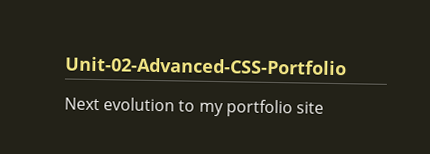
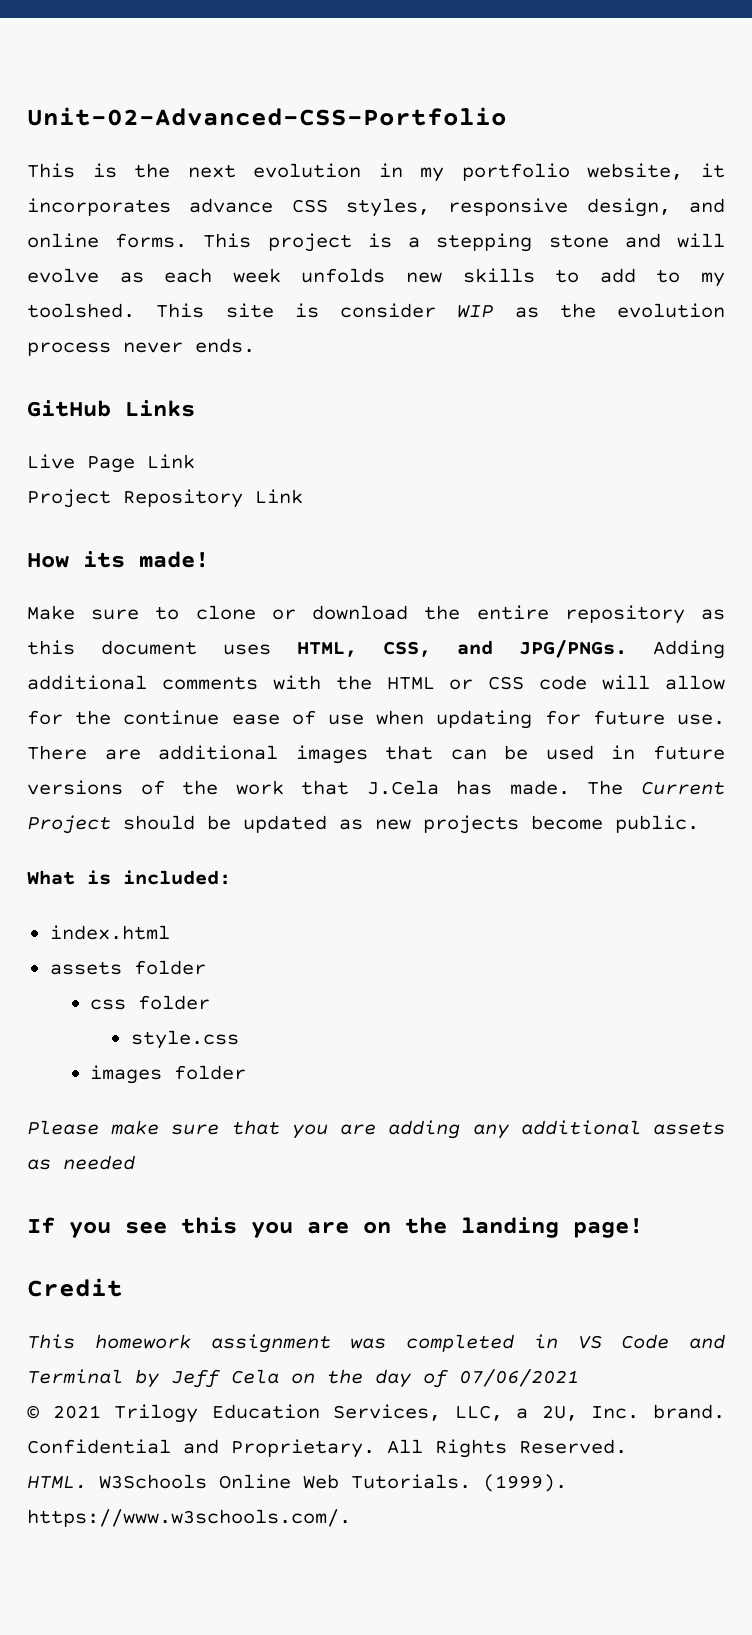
[64,97,324,118] Next evolution to my portfolio site -> [27,163,725,182] [27,198,725,217] [27,233,725,252] [27,268,726,287] [27,303,725,318] [27,338,255,356] [27,400,195,417] [27,454,195,473] [27,489,303,508] [27,551,209,568] [27,605,725,624] [27,640,725,659] [27,675,726,690] [27,710,726,729] [27,745,725,764] [27,780,725,795] [27,815,699,834] [27,870,231,885] [49,925,170,940] [49,960,206,975] [90,995,211,1010] [130,1030,239,1049] [90,1065,247,1084] [27,1120,725,1139] [27,1155,135,1170] [27,1217,643,1238] [27,1278,123,1297] [27,1334,725,1353] [27,1369,579,1388] [27,1404,725,1423] [27,1439,627,1458] [27,1474,567,1492] [27,1509,351,1527] This is the next evolution in my portfolio website, it incorporates advance CSS styles, responsive design, and online forms. This project is a stepping stone and will evolve as each week unfolds new skills to add to my toolshed. This site is consider WIP as the evolution process never ends. // GitHub Links // Live Page Link // Project Repository Link // How its made! // Make sure to clone or download the entire repository as this document uses HTML, CSS, and JPG/PNGs. Adding additional comments with the HTML or CSS code will allow for the continue ease of use when updating for future use. There are additional images that can be used in future versions of the work that J.Cela has made. The Current Project should be updated as new projects become public. // What is included: // index.html // assets folder // css folder // style.css // images folder // Please make sure that you are adding any additional assets as needed // If you see this you are on the landing page! // Credit // This homework assignment was completed in VS Code and Terminal by Jeff Cela on the day of 07/06/2021 // © 2021 Trilogy Education Services, LLC, a 2U, Inc. brand. Confidential and Proprietary. All Rights Reserved. // HTML. W3Schools Online Web Tutorials. (1999). https://www.w3schools.com/.

